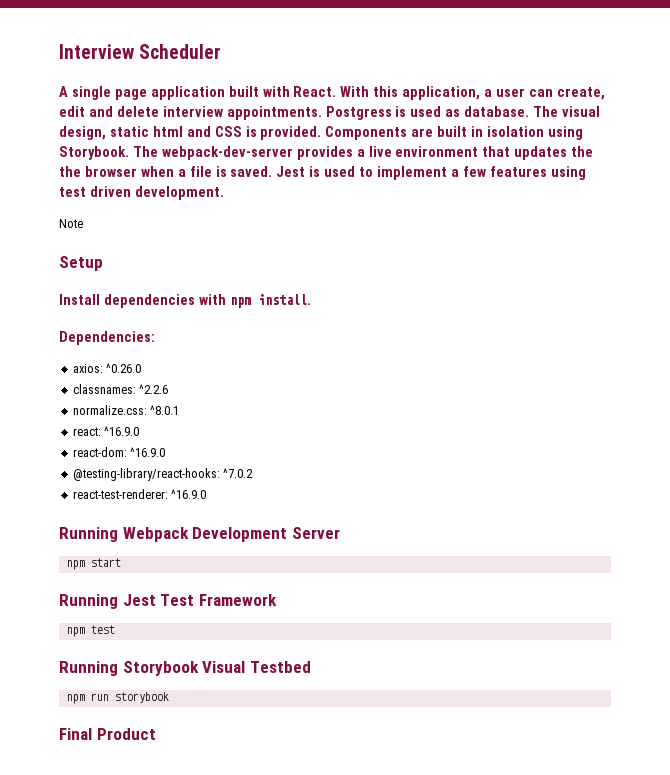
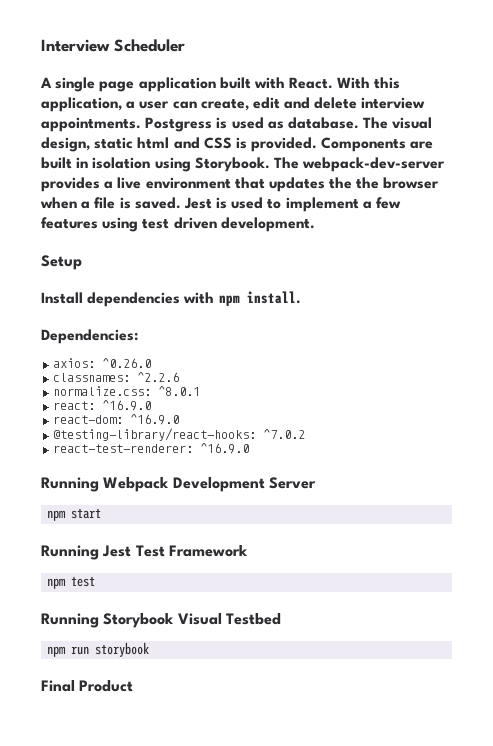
[59,219,83,228] // Note -> (315, 224) none

